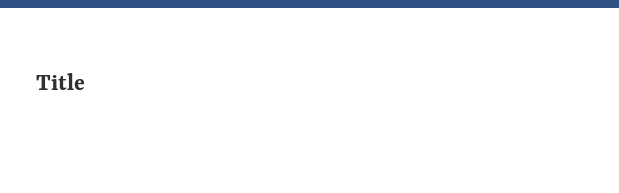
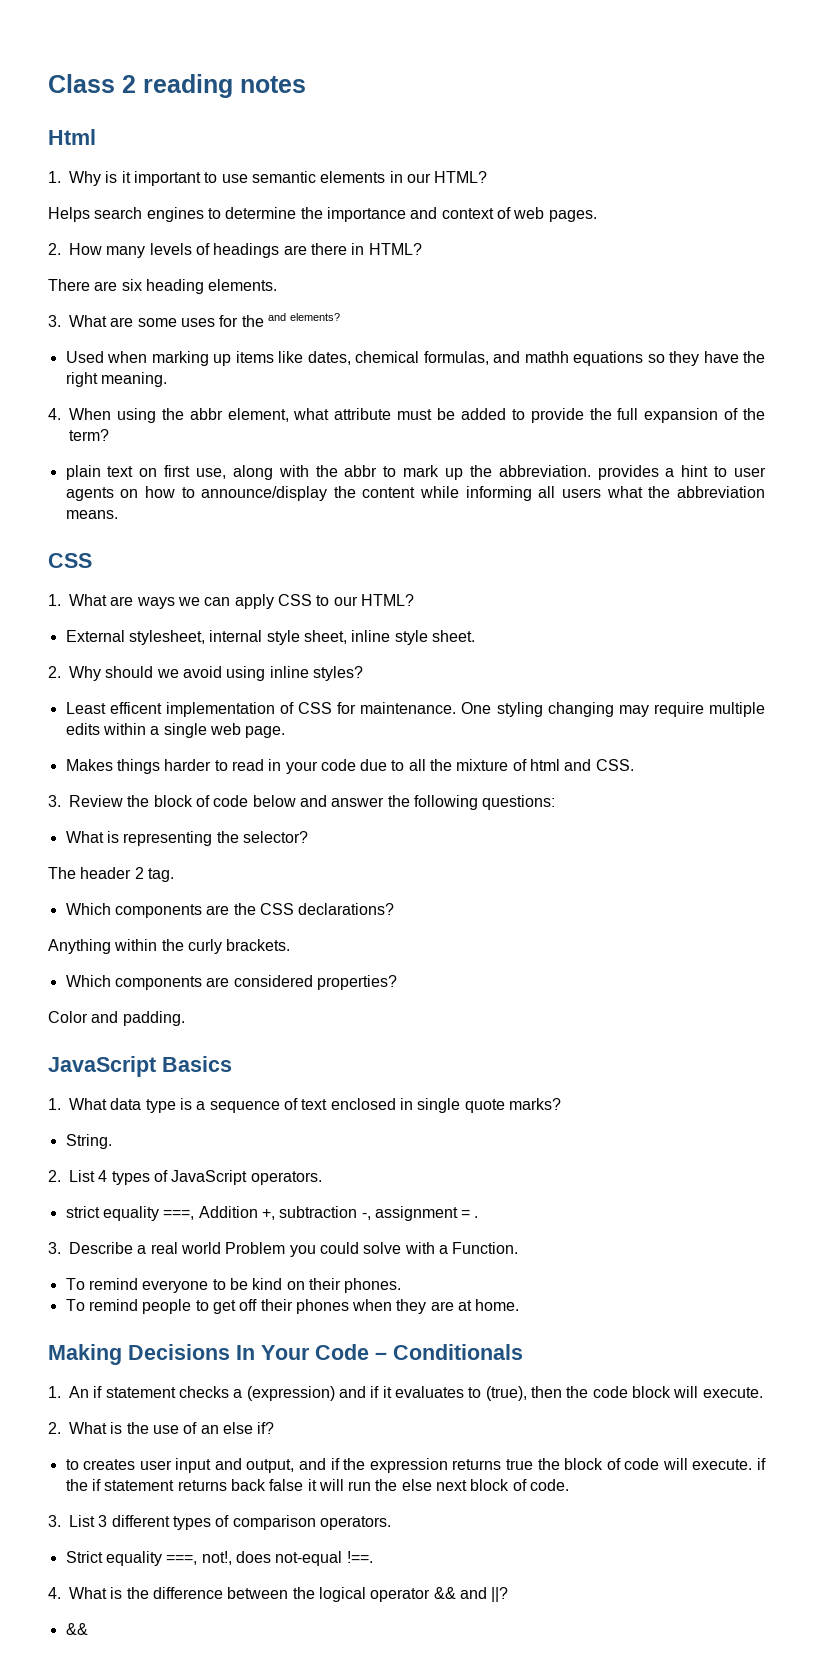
[36,73,85,90] Title -> [48,74,306,98] [48,129,96,145] [48,171,488,186] [48,207,597,222] [48,243,422,258] [48,279,278,294] [48,313,341,327] [65,351,765,366] [65,372,167,387] [48,408,765,423] [69,429,110,441] [65,465,767,480] [65,486,765,501] [65,510,118,519] [48,553,92,568] [48,594,414,609] [65,630,475,645] [48,666,363,681] [65,702,766,717] [65,723,286,738] [65,759,634,774] [48,795,556,810] [65,831,308,846] [48,867,174,882] [65,903,395,918] [48,939,291,954] [65,975,397,990] [48,1011,185,1026] [48,1056,232,1077] [48,1098,561,1113] [65,1134,112,1149] [48,1170,322,1185] [65,1206,479,1221] [48,1242,519,1257] [65,1278,402,1293] [65,1299,520,1314] [48,1344,523,1365] [48,1386,763,1401] [48,1422,275,1434] [65,1458,767,1473] [65,1479,570,1491] [48,1515,391,1530] [65,1551,373,1566] [48,1587,509,1602] [65,1623,88,1635] Class 2 reading notes // Html // 1. Why is it important to use semantic elements in our HTML? // Helps search engines to determine the importance and context of web pages. // 2. How many levels of headings are there in HTML? // There are six heading elements. // 3. What are some uses for the and elements? // Used when marking up items like dates, chemical formulas, and mathh equations so they have the right meaning. // 4. When using the abbr element, what attribute must be added to provide the full expansion of the term? // plain text on first use, along with the abbr to mark up the abbreviation. provides a hint to user agents on how to announce/display the content while informing all users what the abbreviation means. // CSS // 1. What are ways we can apply CSS to our HTML? // External stylesheet, internal style sheet, inline style sheet. // 2. Why should we avoid using inline styles? // Least efficent implementation of CSS for maintenance. One styling changing may require multiple edits within a single web page. // Makes things harder to read in your code due to all the mixture of html and CSS. // 3. Review the block of code below and answer the following questions: // What is representing the selector? // The header 2 tag. // Which components are the CSS declarations? // Anything within the curly brackets. // Which components are considered properties? // Color and padding. // JavaScript Basics // 1. What data type is a sequence of text enclosed in single quote marks? // String. // 2. List 4 types of JavaScript operators. // strict equality ===, Addition +, subtraction -, assignment = . // 3. Describe a real world Problem you could solve with a Function. // To remind everyone to be kind on their phones. // To remind people to get off their phones when they are at home. // Making Decisions In Your Code – Conditionals // 1. An if statement checks a (expression) and if it evaluates to (true), then the code block will execute. // 2. What is the use of an else if? // to creates user input and output, and if the expression returns true the block of code will execute. if the if statement returns back false it will run the else next block of code. // 3. List 3 different types of comparison operators. // Strict equality ===, not!, does not-equal !==. // 4. What is the difference between the logical operator && and ||? // &&

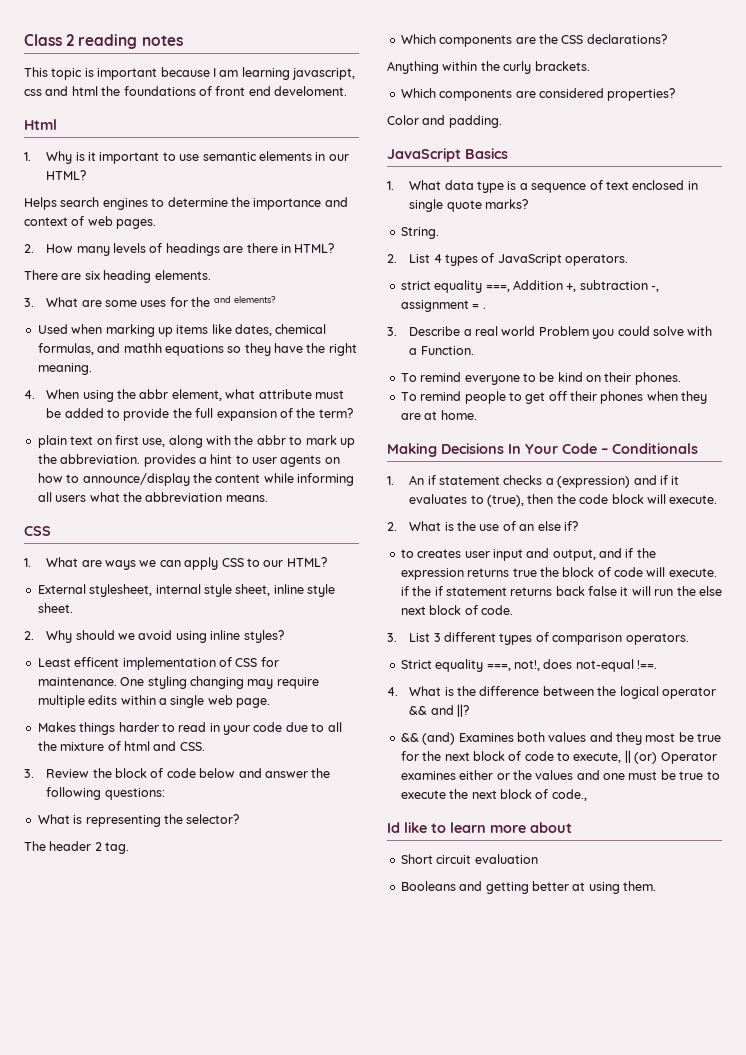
(306, 84) none -> [24,67,355,80] [24,86,347,96] // This topic is important because I am learning javascript, css and html the foundations of front end develoment.
(88, 1629) none -> [422,732,722,745] [400,750,717,764] [400,770,720,780] [400,789,587,801] [387,822,572,833] [400,854,538,864] [400,881,656,894] (and) Examines both values and they most be true for the next block of code to execute, || (or) Operator examines either or the values and one must be true to execute the next block of code., // Id like to learn more about // Short circuit evaluation // Booleans and getting better at using them.

